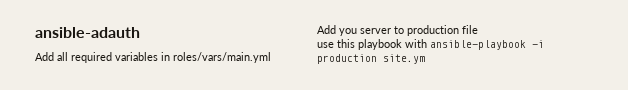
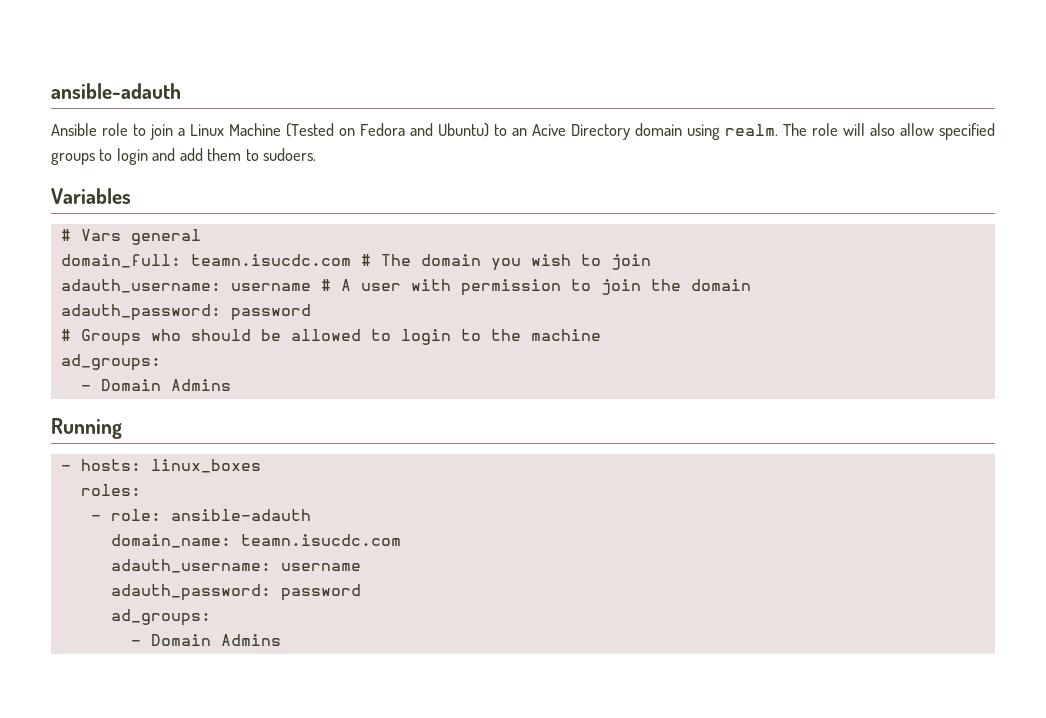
[35,27,140,38] [35,52,271,63] [317,25,478,36] [317,39,544,50] [317,54,425,64] ansible-adauth // Add all required variables in roles/vars/main.yml // Add you server to production file // use this playbook with ansible-playbook -i production site.ym -> [51,83,181,99] [51,123,995,140] [51,148,317,165] [51,188,131,204] [60,229,201,245] [60,254,651,271] [60,279,751,296] [60,304,311,321] [60,329,601,346] [60,354,161,371] [80,379,231,391] [51,418,122,439] [60,459,261,473] [80,484,141,496] [90,509,311,521] [110,534,401,548] [110,559,361,573] [110,584,361,601] [110,609,211,626] [130,634,281,646] ansible-adauth // Ansible role to join a Linux Machine (Tested on Fedora and Ubuntu) to an Acive Directory domain using realm. The role will also allow specified groups to login and add them to sudoers. // Variables // # Vars general // domain_full: teamn.isucdc.com # The domain you wish to join // adauth_username: username # A user with permission to join the domain // adauth_password: password // # Groups who should be allowed to login to the machine // ad_groups: // - Domain Admins // Running // - hosts: linux_boxes // roles: // - role: ansible-adauth // domain_name: teamn.isucdc.com // adauth_username: username // adauth_password: password // ad_groups: // - Domain Admins

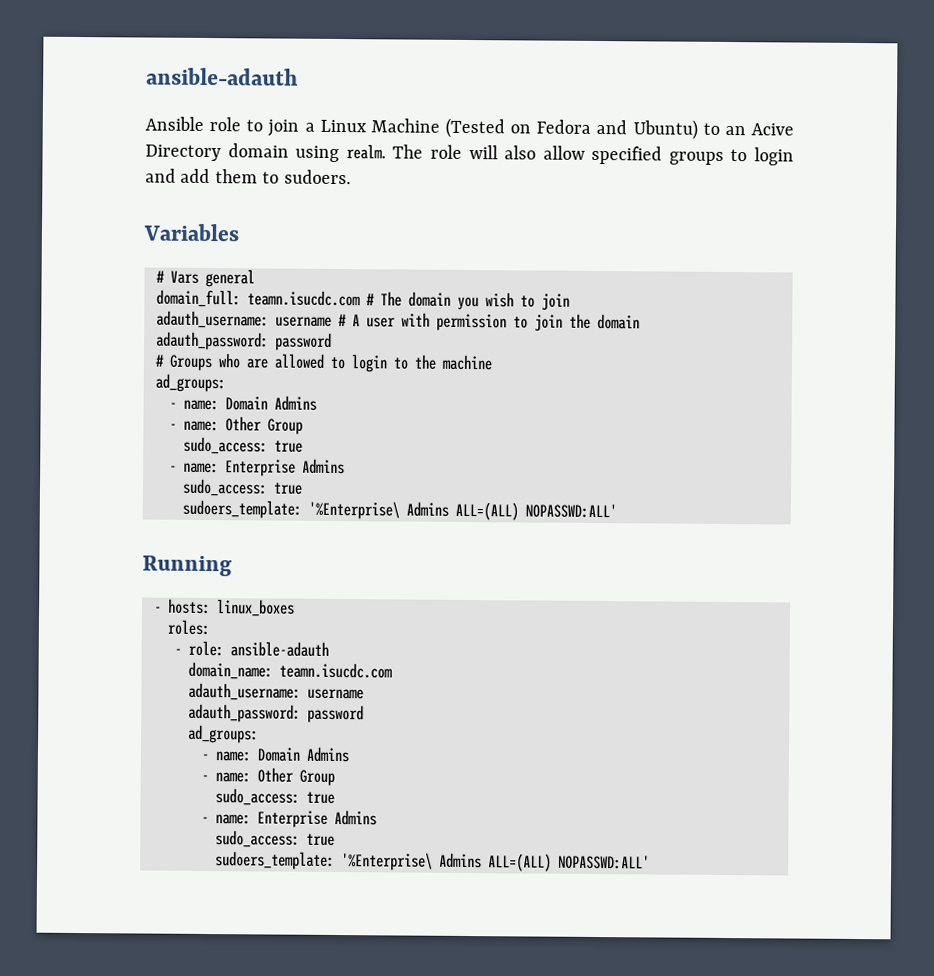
[190,329,281,341] should be -> [246,358,268,369] are
[100,379,231,391] Domain Admins -> [183,395,317,411] [169,416,303,435] [183,436,303,455] [169,458,345,477] [182,478,303,497] [182,499,617,521] name: Domain Admins // - name: Other Group // sudo_access: true // - name: Enterprise Admins // sudo_access: true // sudoers_template: '%Enterprise\ Admins ALL=(ALL) NOPASSWD:ALL'
[150,634,281,646] Domain Admins -> [215,746,350,763] [201,767,335,786] [215,788,335,806] [201,809,377,828] [215,830,335,848] [215,851,650,872] name: Domain Admins // - name: Other Group // sudo_access: true // - name: Enterprise Admins // sudo_access: true // sudoers_template: '%Enterprise\ Admins ALL=(ALL) NOPASSWD:ALL'

